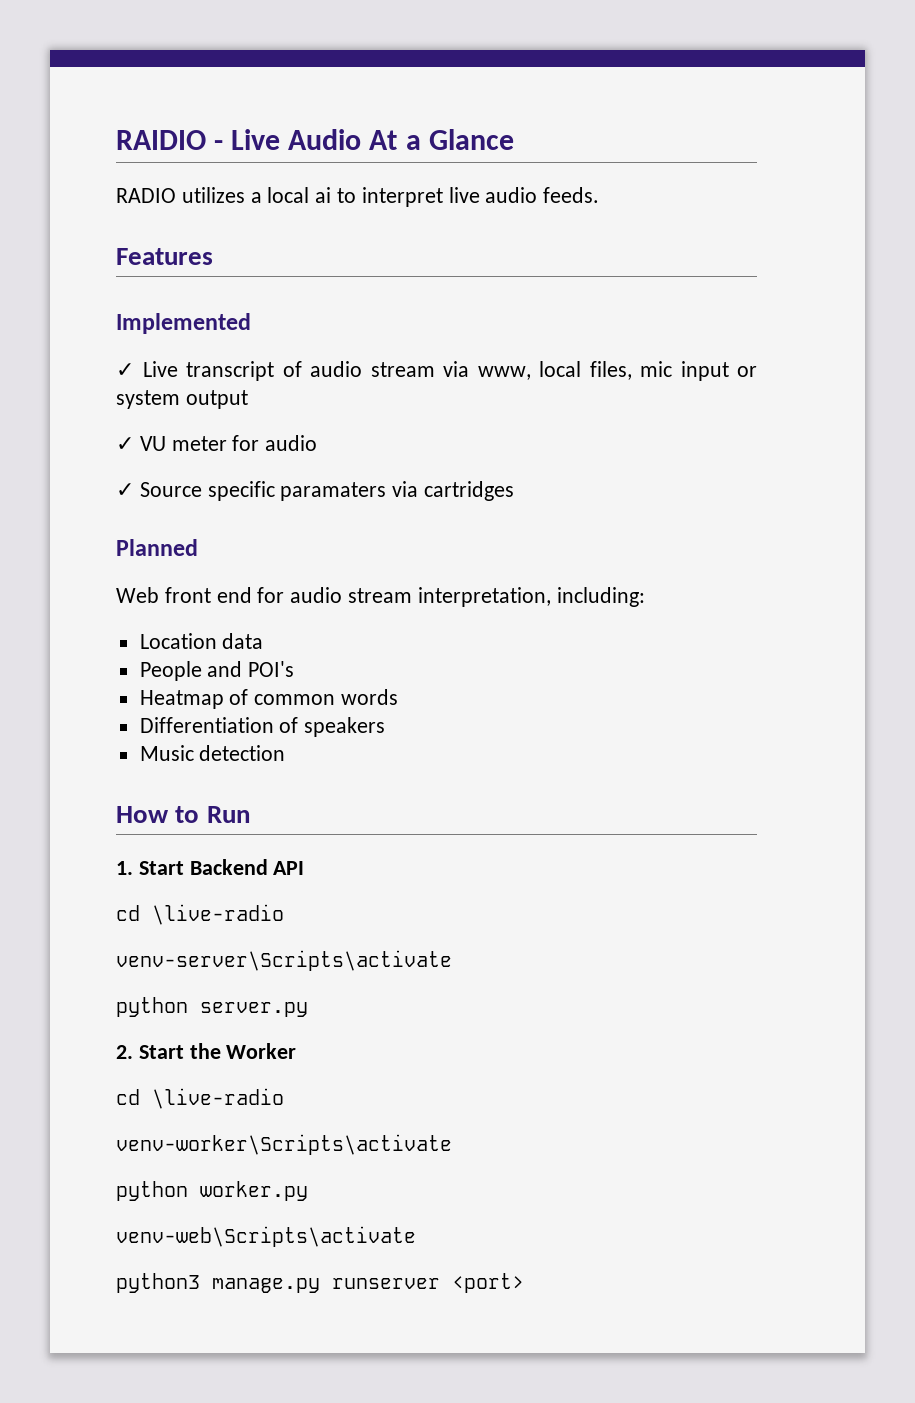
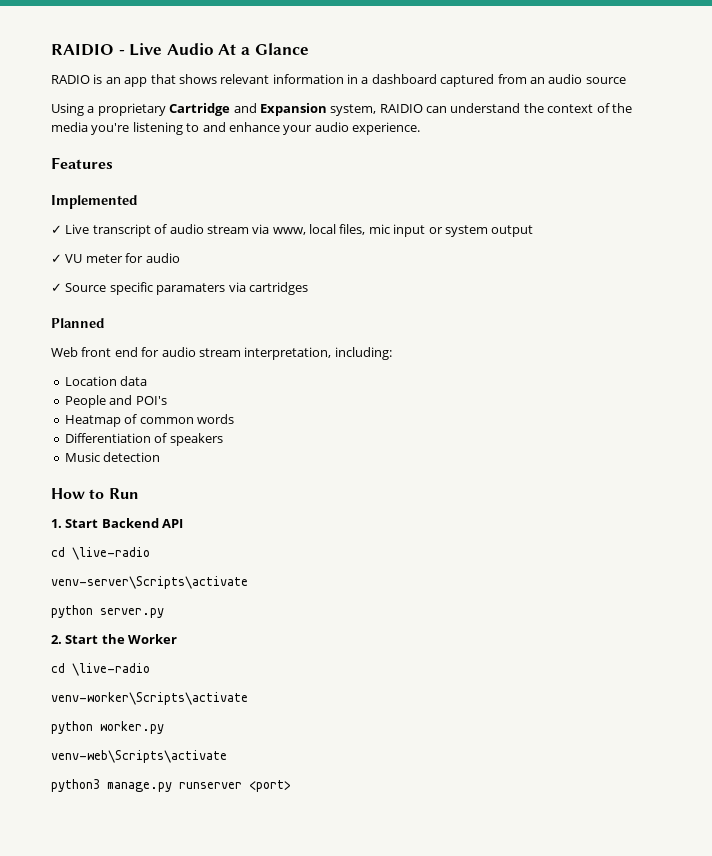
[181,187,600,207] utilizes a local ai to interpret live audio feeds. -> [93,74,626,87] [51,103,632,116] [51,122,420,135] is an app that shows relevant information in a dashboard captured from an audio source // Using a proprietary Cartridge and Expansion system, RAIDIO can understand the context of the media you're listening to and enhance your audio experience.

